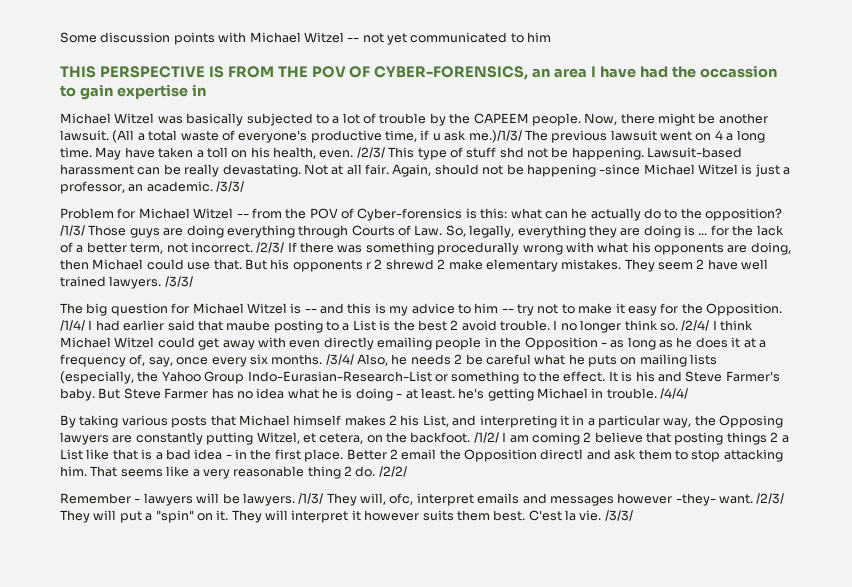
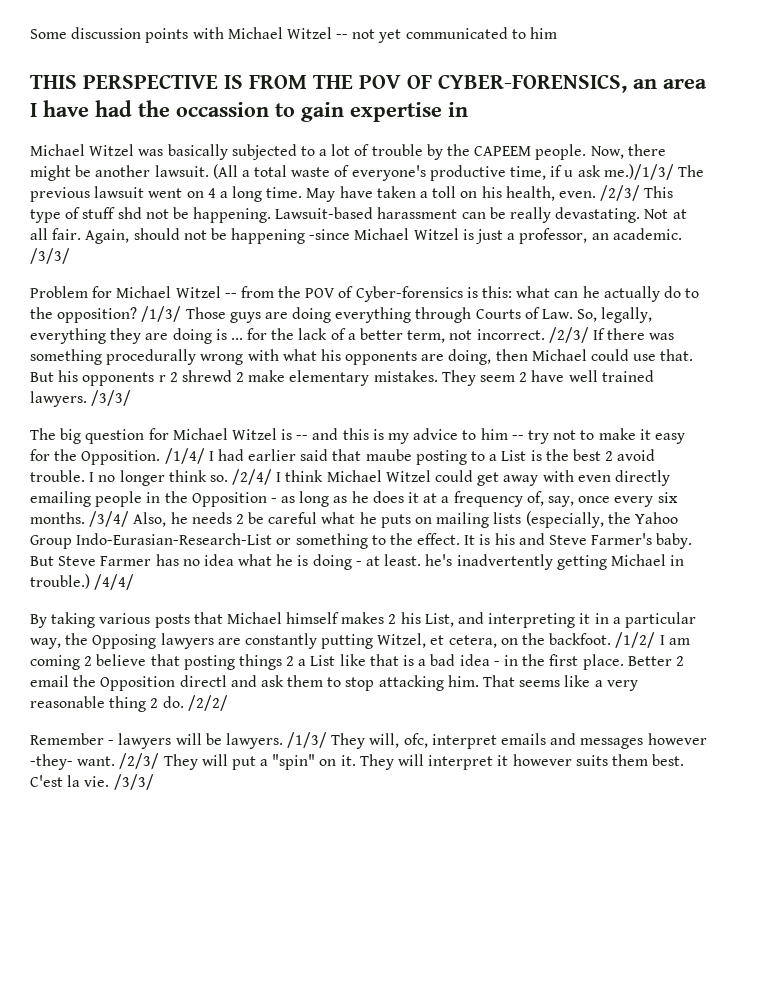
(485, 393) none -> [456,554,553,570] inadvertently
[606,388,657,399] trouble. -> [30,574,90,589] trouble.)

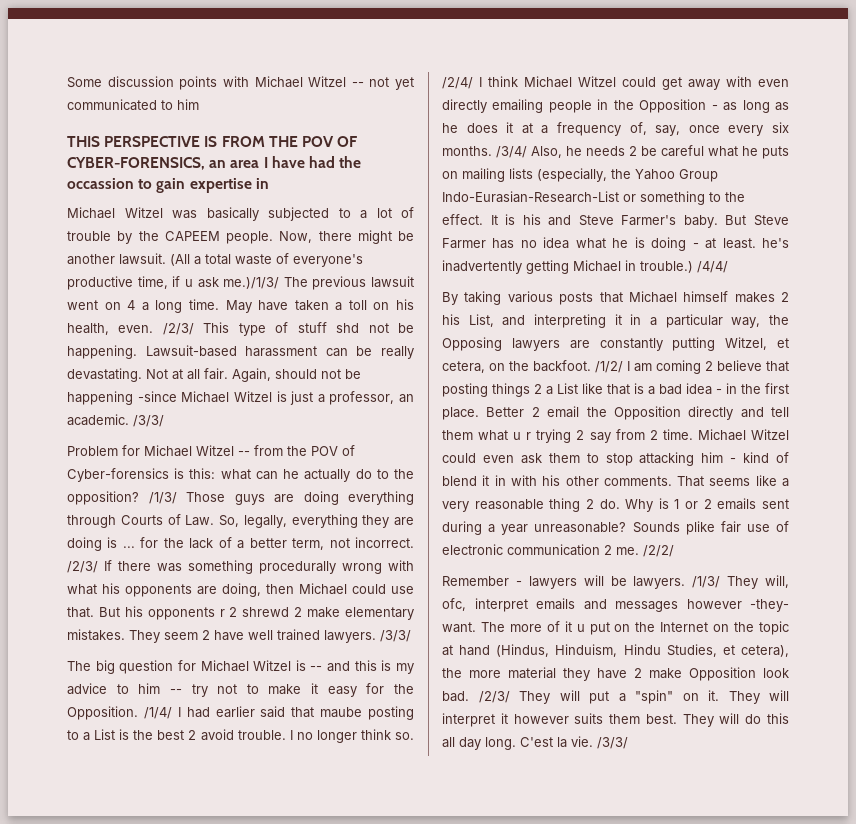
[179,675,257,687] directl and -> [688,406,789,420] [442,429,789,443] [442,453,514,463] directly and tell them what u r trying 2 say from 2 time. Michael Witzel could even
[447,675,479,687] him. -> [701,452,789,463] [442,475,672,486] him - kind of blend it in with his other comments.
(184, 702) none -> [625,498,789,512] [442,521,789,535] [442,544,639,556] Why is 1 or 2 emails sent during a year unreasonable? Sounds plike fair use of electronic communication 2 me.
(116, 761) none -> [480,621,789,635] [442,644,789,657] [442,667,789,681] [442,691,469,702] The more of it u put on the Internet on the topic at hand (Hindus, Hinduism, Hindu Studies, et cetera), the more material they have 2 make Opposition look bad.
(685, 760) none -> [682,713,789,727] [442,737,516,750] They will do this all day long.

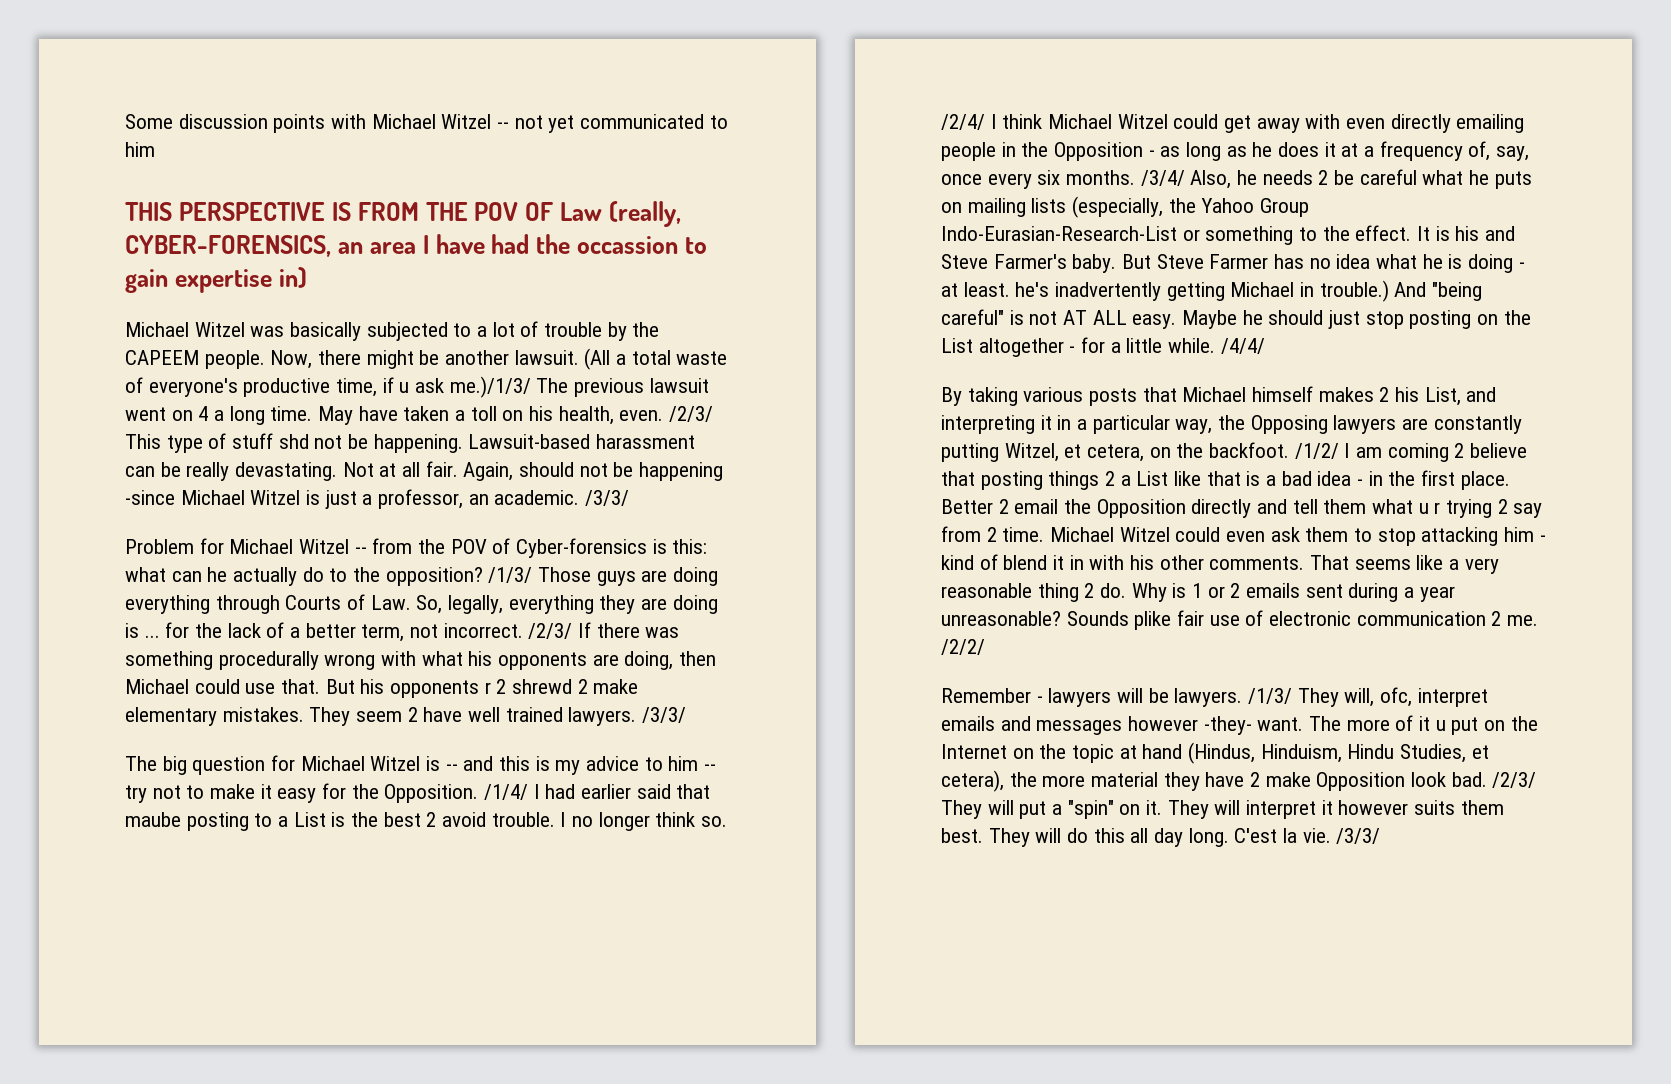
(358, 141) none -> [560,201,682,227] Law (really,
[255,178,269,189] in -> [278,267,307,288] in)
(693, 267) none -> [1394,282,1483,301] [941,309,1531,329] [941,337,1216,357] And "being careful" is not AT ALL easy. Maybe he should just stop posting on the List altogether - for a little while.

